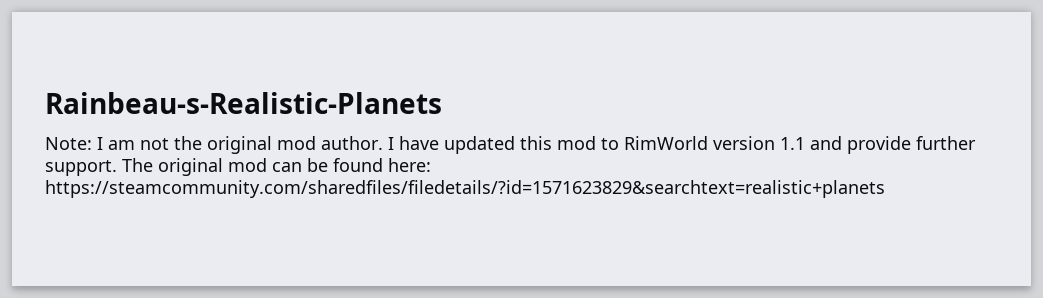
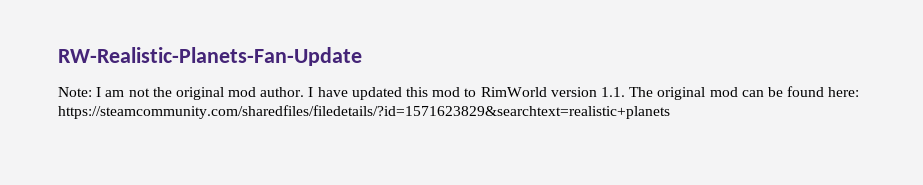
[45,92,442,114] Rainbeau-s-Realistic-Planets -> [58,47,362,66] RW-Realistic-Planets-Fan-Update
[780,136,976,154] [45,160,117,176] 1.1 and provide further support. -> [600,87,625,97] 1.1.

